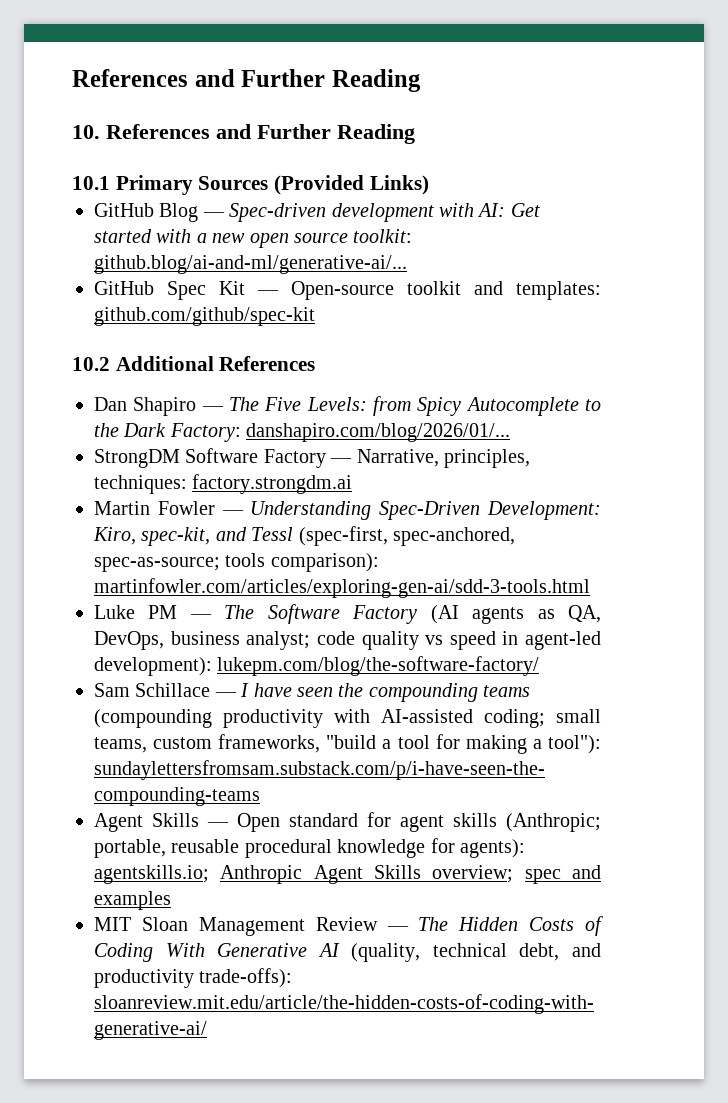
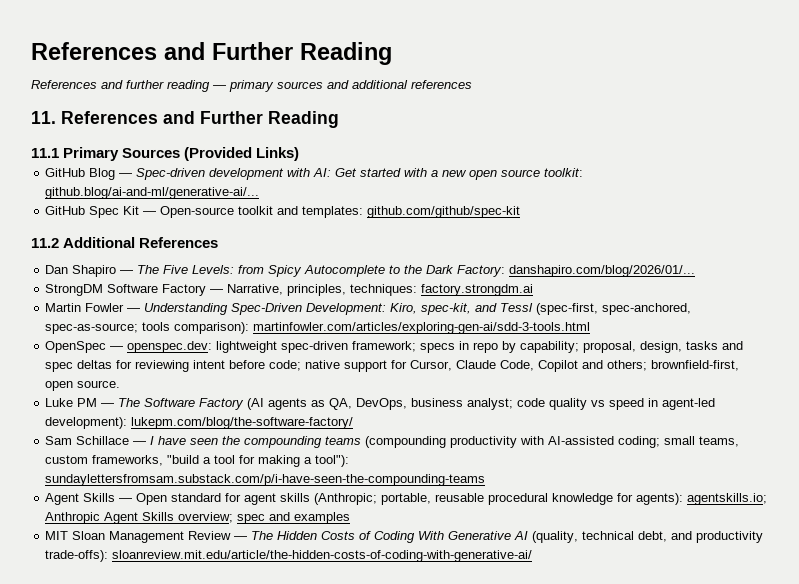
[72,69,421,92] [72,124,415,144] [72,176,110,190] References and Further Reading // 10. References and Further Reading // 10.1 -> [31,42,392,65] [31,80,472,92] [31,111,339,128] [31,148,59,158] References and Further Reading // References and further reading — primary sources and additional references // 11. References and Further Reading // 11.1
[72,357,110,371] 10.2 -> [31,238,59,248] 11.2
(590, 588) none -> [45,341,744,353] [45,360,740,372] [45,380,121,391] // OpenSpec — openspec.dev: lightweight spec-driven framework; specs in repo by capability; proposal, design, tasks and spec deltas for reviewing intent before code; native support for Cursor, Claude Code, Copilot and others; brownfield-first, open source.

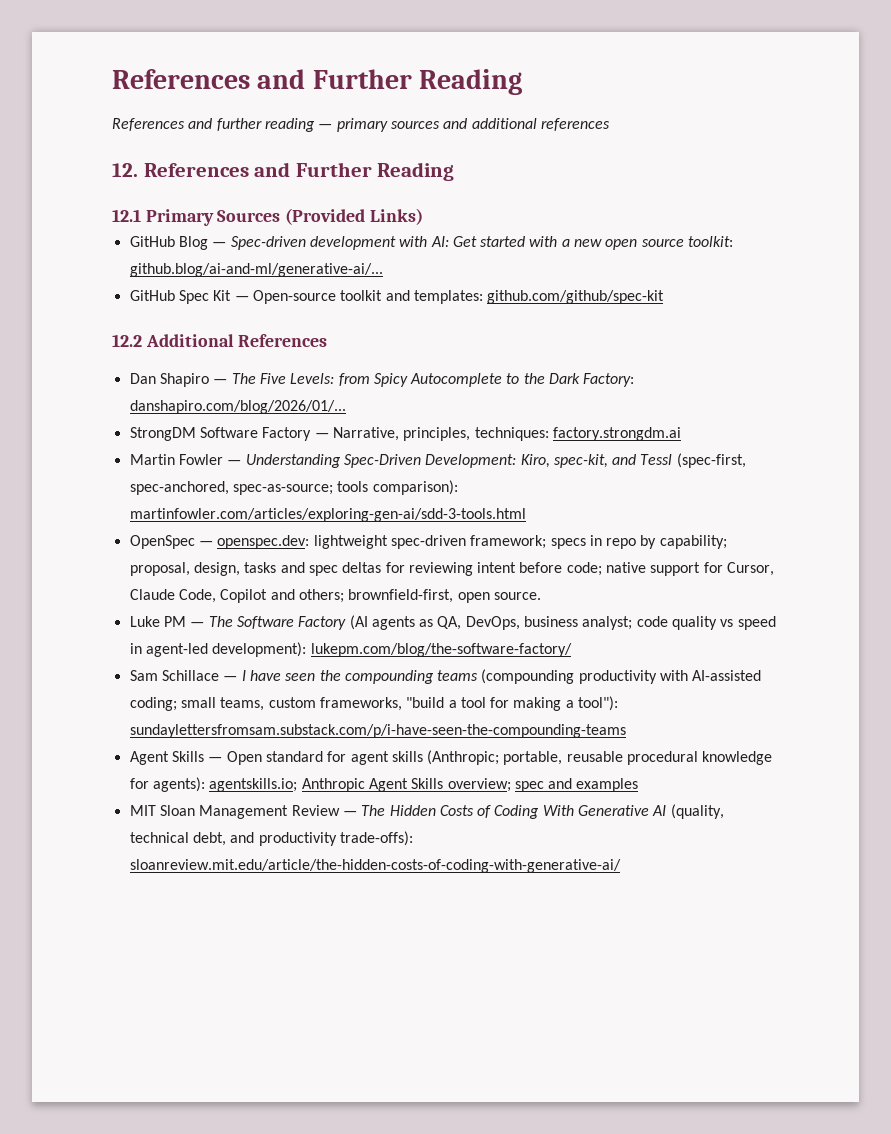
[31,111,339,128] [31,148,59,158] 11. References and Further Reading // 11.1 -> [112,162,455,181] [112,209,141,222] 12. References and Further Reading // 12.1
[31,238,59,248] 11.2 -> [112,334,142,347] 12.2

